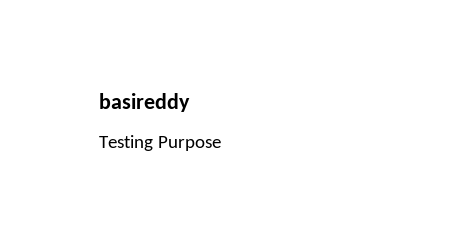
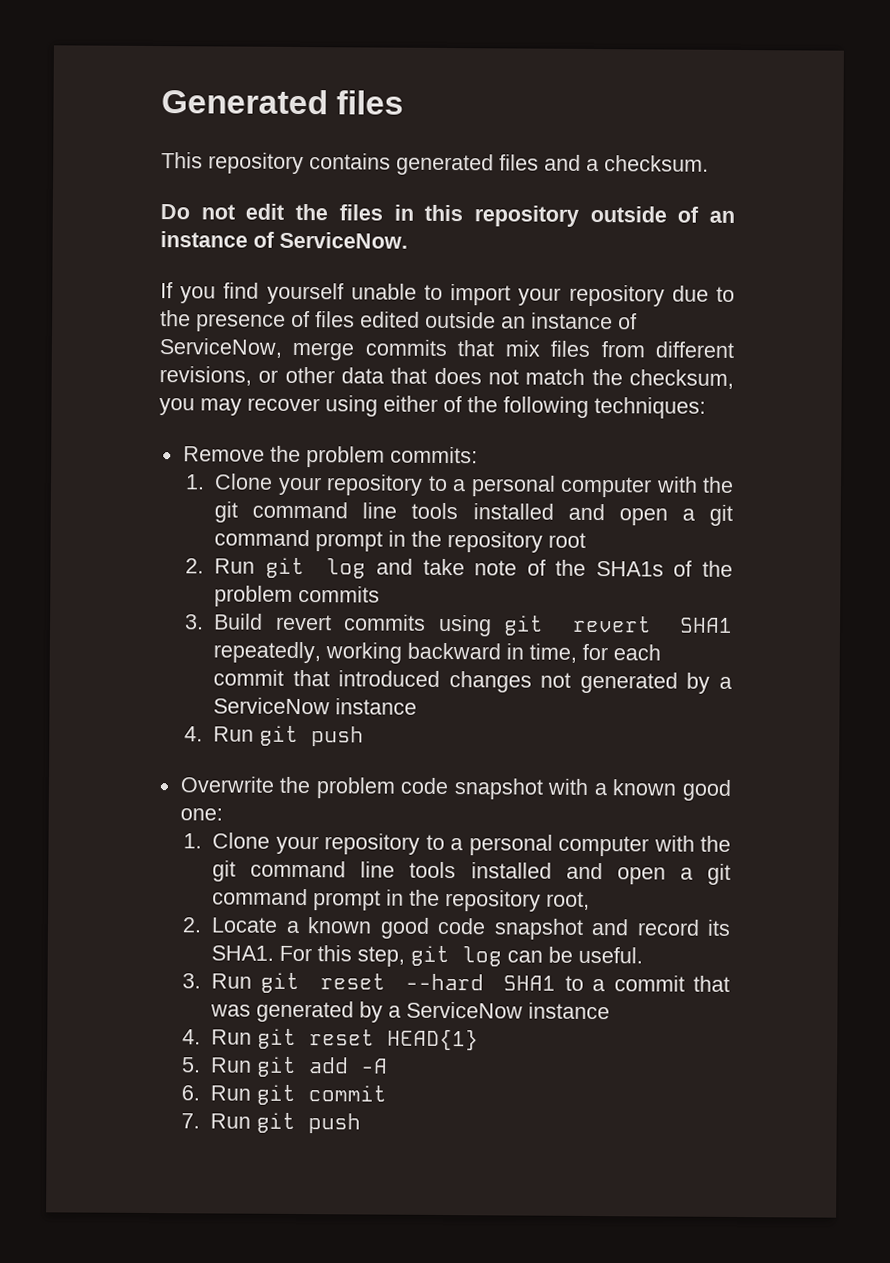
[99,93,190,112] [99,135,221,151] basireddy // Testing Purpose -> [161,89,405,115] [161,152,709,176] [160,203,735,227] [160,231,408,249] [160,282,735,307] [160,310,637,332] [159,338,734,361] [159,366,734,389] [159,395,706,419] [182,445,478,468] [185,473,734,498] [214,501,733,526] [214,529,587,553] [185,557,733,579] [214,585,381,607] [185,613,733,637] [213,641,662,664] [213,669,732,694] [213,697,418,715] [184,725,365,747] [179,776,731,801] [179,808,223,821] [183,832,731,857] [212,860,731,885] [212,888,591,912] [182,917,731,940] [211,945,644,967] [182,972,730,994] [210,1000,611,1023] [182,1028,480,1051] [181,1056,389,1078] [181,1084,388,1106] [181,1112,362,1134] Generated files // This repository contains generated files and a checksum. // Do not edit the files in this repository outside of an instance of ServiceNow. // If you find yourself unable to import your repository due to the presence of files edited outside an instance of ServiceNow, merge commits that mix files from different revisions, or other data that does not match the checksum, you may recover using either of the following techniques: // Remove the problem commits: // 1. Clone your repository to a personal computer with the git command line tools installed and open a git command prompt in the repository root // 2. Run git log and take note of the SHA1s of the problem commits // 3. Build revert commits using git revert SHA1 repeatedly, working backward in time, for each commit that introduced changes not generated by a ServiceNow instance // 4. Run git push // Overwrite the problem code snapshot with a known good one: // 1. Clone your repository to a personal computer with the git command line tools installed and open a git command prompt in the repository root, // 2. Locate a known good code snapshot and record its SHA1. For this step, git log can be useful. // 3. Run git reset --hard SHA1 to a commit that was generated by a ServiceNow instance // 4. Run git reset HEAD{1} // 5. Run git add -A // 6. Run git commit // 7. Run git push

